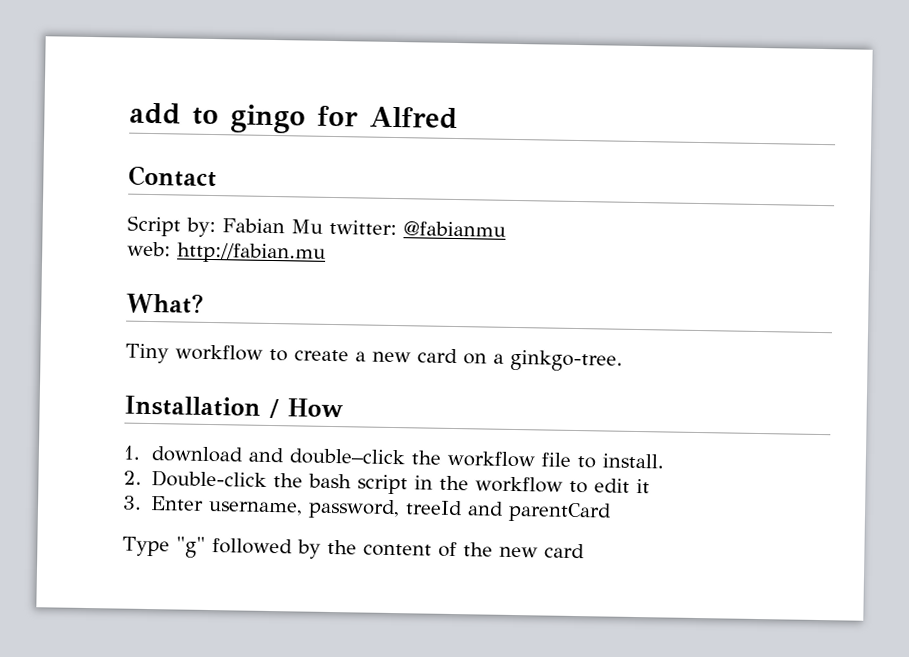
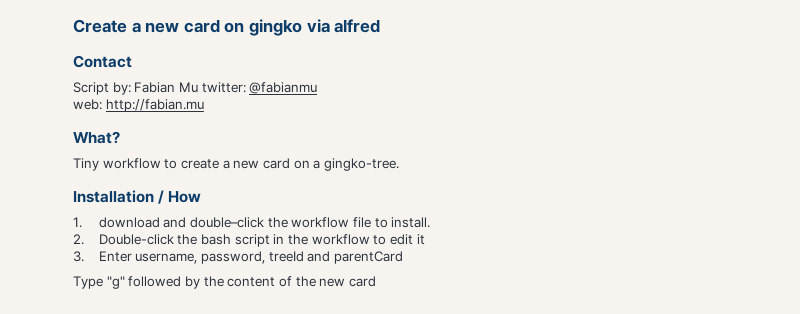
[129,102,458,134] add to gingo for Alfred -> [73,19,381,36] Create a new card on gingko via alfred
[510,349,623,372] ginkgo-tree. -> [323,158,399,171] gingko-tree.

